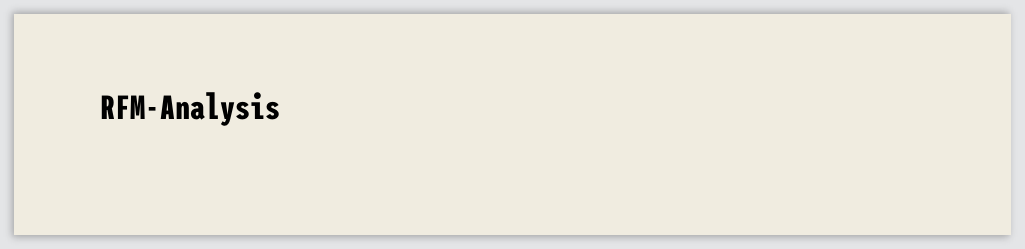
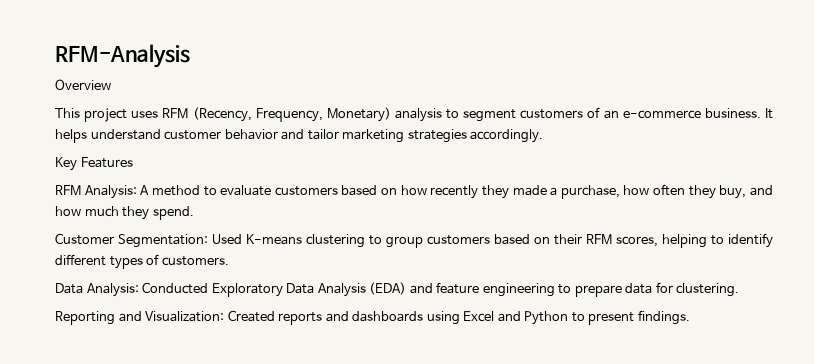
(280, 109) none -> [55,79,111,90] [55,107,773,122] [55,129,544,143] [55,157,133,171] [55,184,774,199] [55,206,194,220] [55,233,773,248] [55,254,229,269] [55,282,740,297] [55,310,690,325] // Overview // This project uses RFM (Recency, Frequency, Monetary) analysis to segment customers of an e-commerce business. It helps understand customer behavior and tailor marketing strategies accordingly. // Key Features // RFM Analysis: A method to evaluate customers based on how recently they made a purchase, how often they buy, and how much they spend. // Customer Segmentation: Used K-means clustering to group customers based on their RFM scores, helping to identify different types of customers. // Data Analysis: Conducted Exploratory Data Analysis (EDA) and feature engineering to prepare data for clustering. // Reporting and Visualization: Created reports and dashboards using Excel and Python to present findings.

